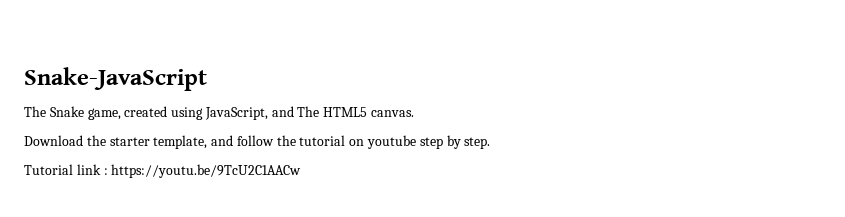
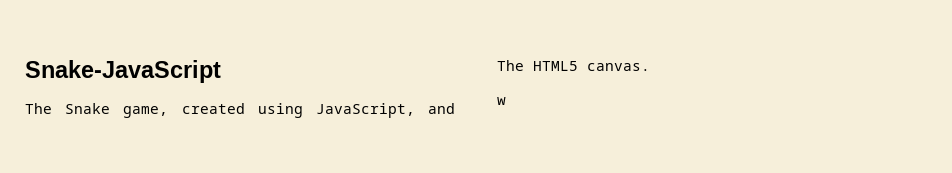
[24,135,491,149] [24,164,302,178] Download the starter template, and follow the tutorial on youtube step by step. // Tutorial link : https://youtu.be/9TcU2C1AACw -> [497,97,506,105] w

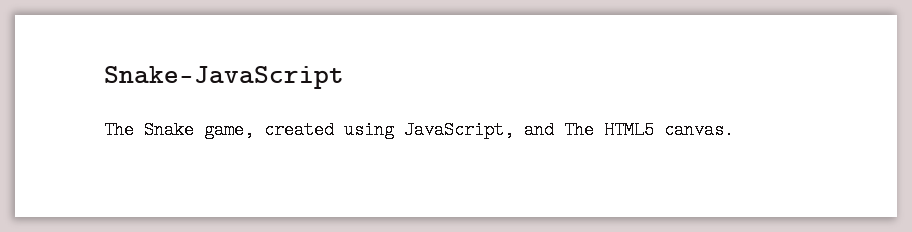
[497,97,506,105] // w -> (734, 130) none

